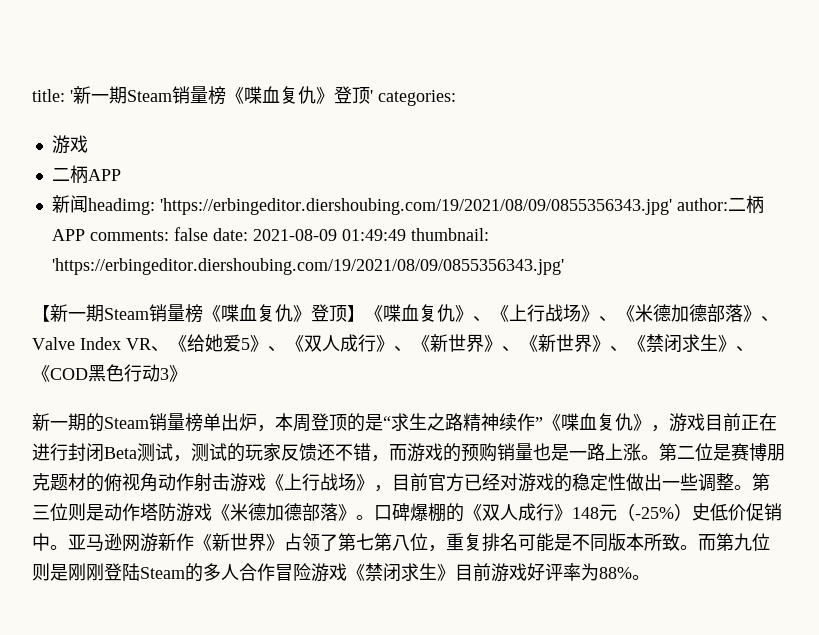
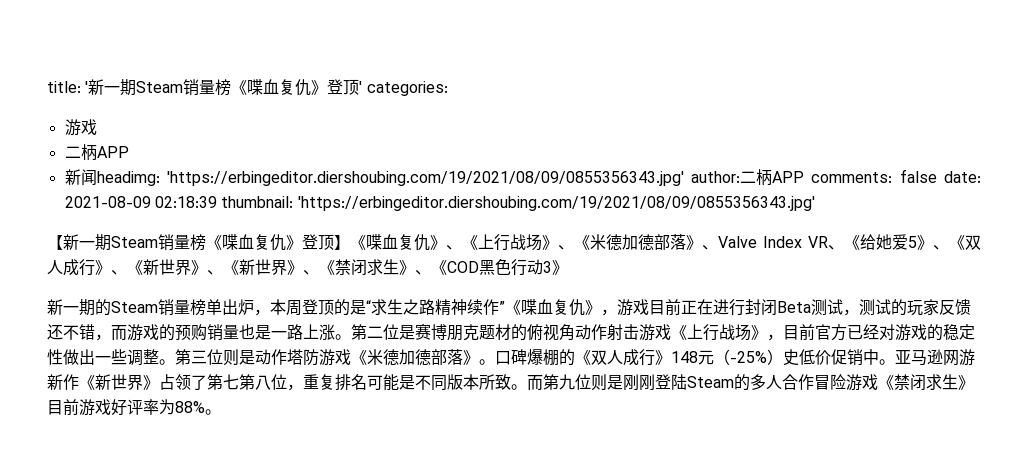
[341,229,406,241] 01:49:49 -> [154,196,217,208] 02:18:39

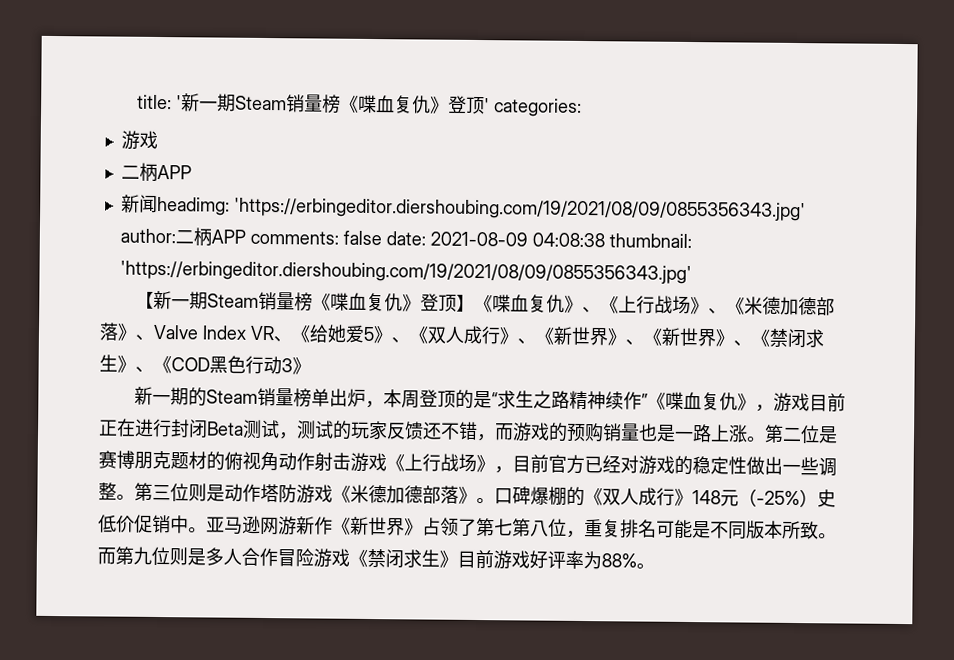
[154,196,217,208] 02:18:39 -> [531,232,605,248] 04:08:38
[623,374,750,391] 刚刚登陆Steam的 -> (206, 557) none

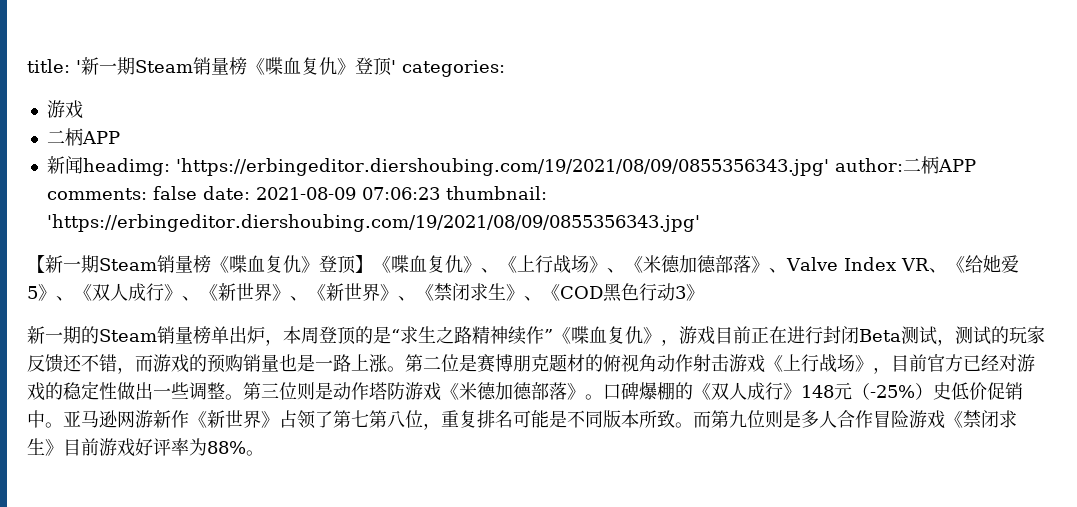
[531,232,605,248] 04:08:38 -> [361,187,440,200] 07:06:23

